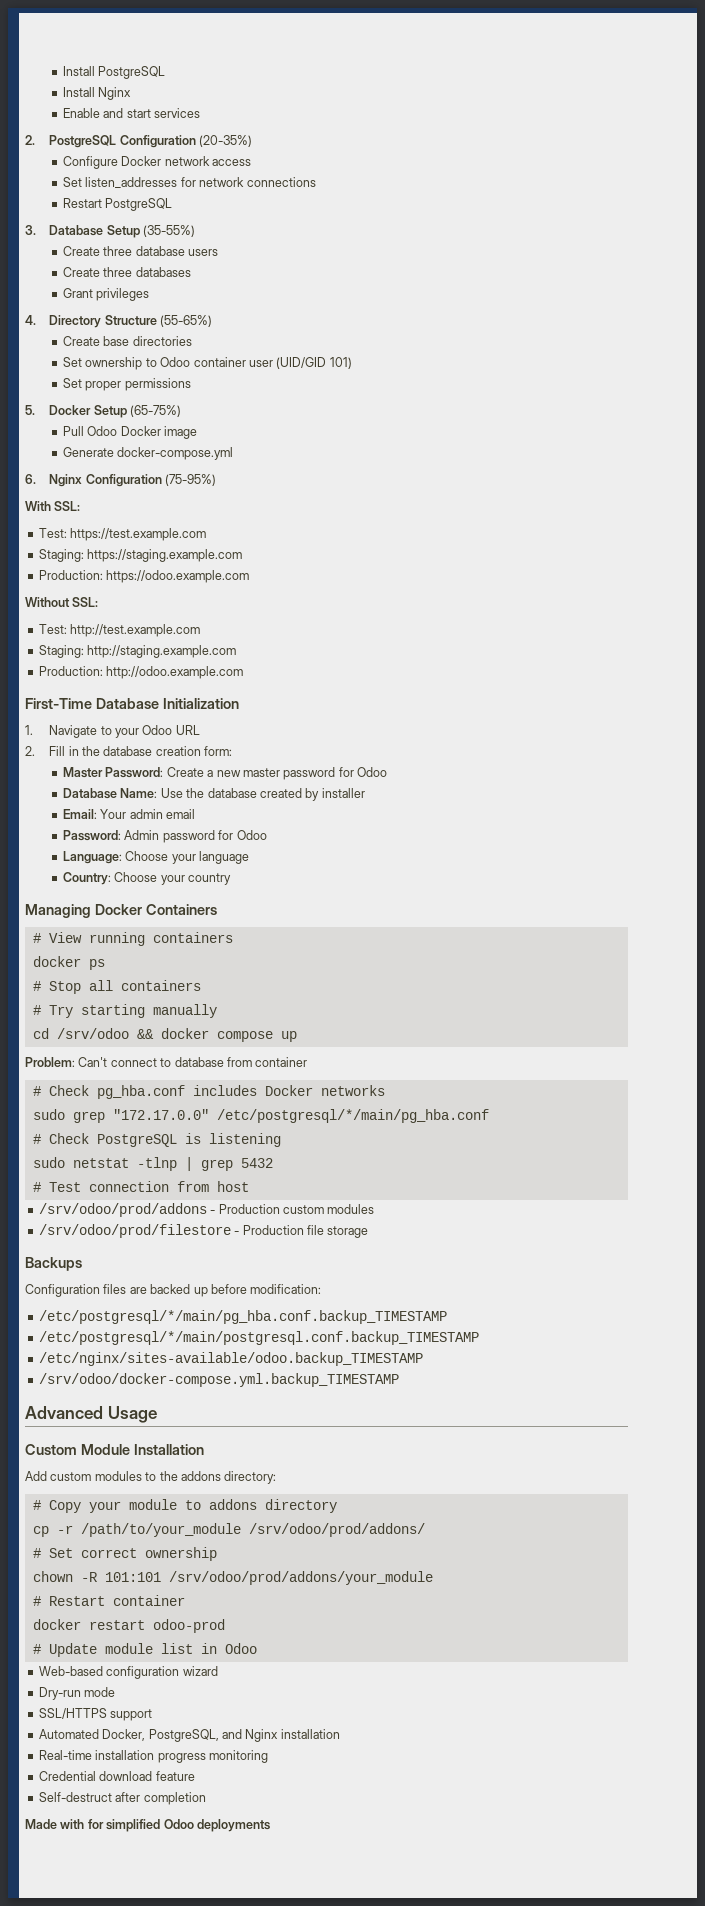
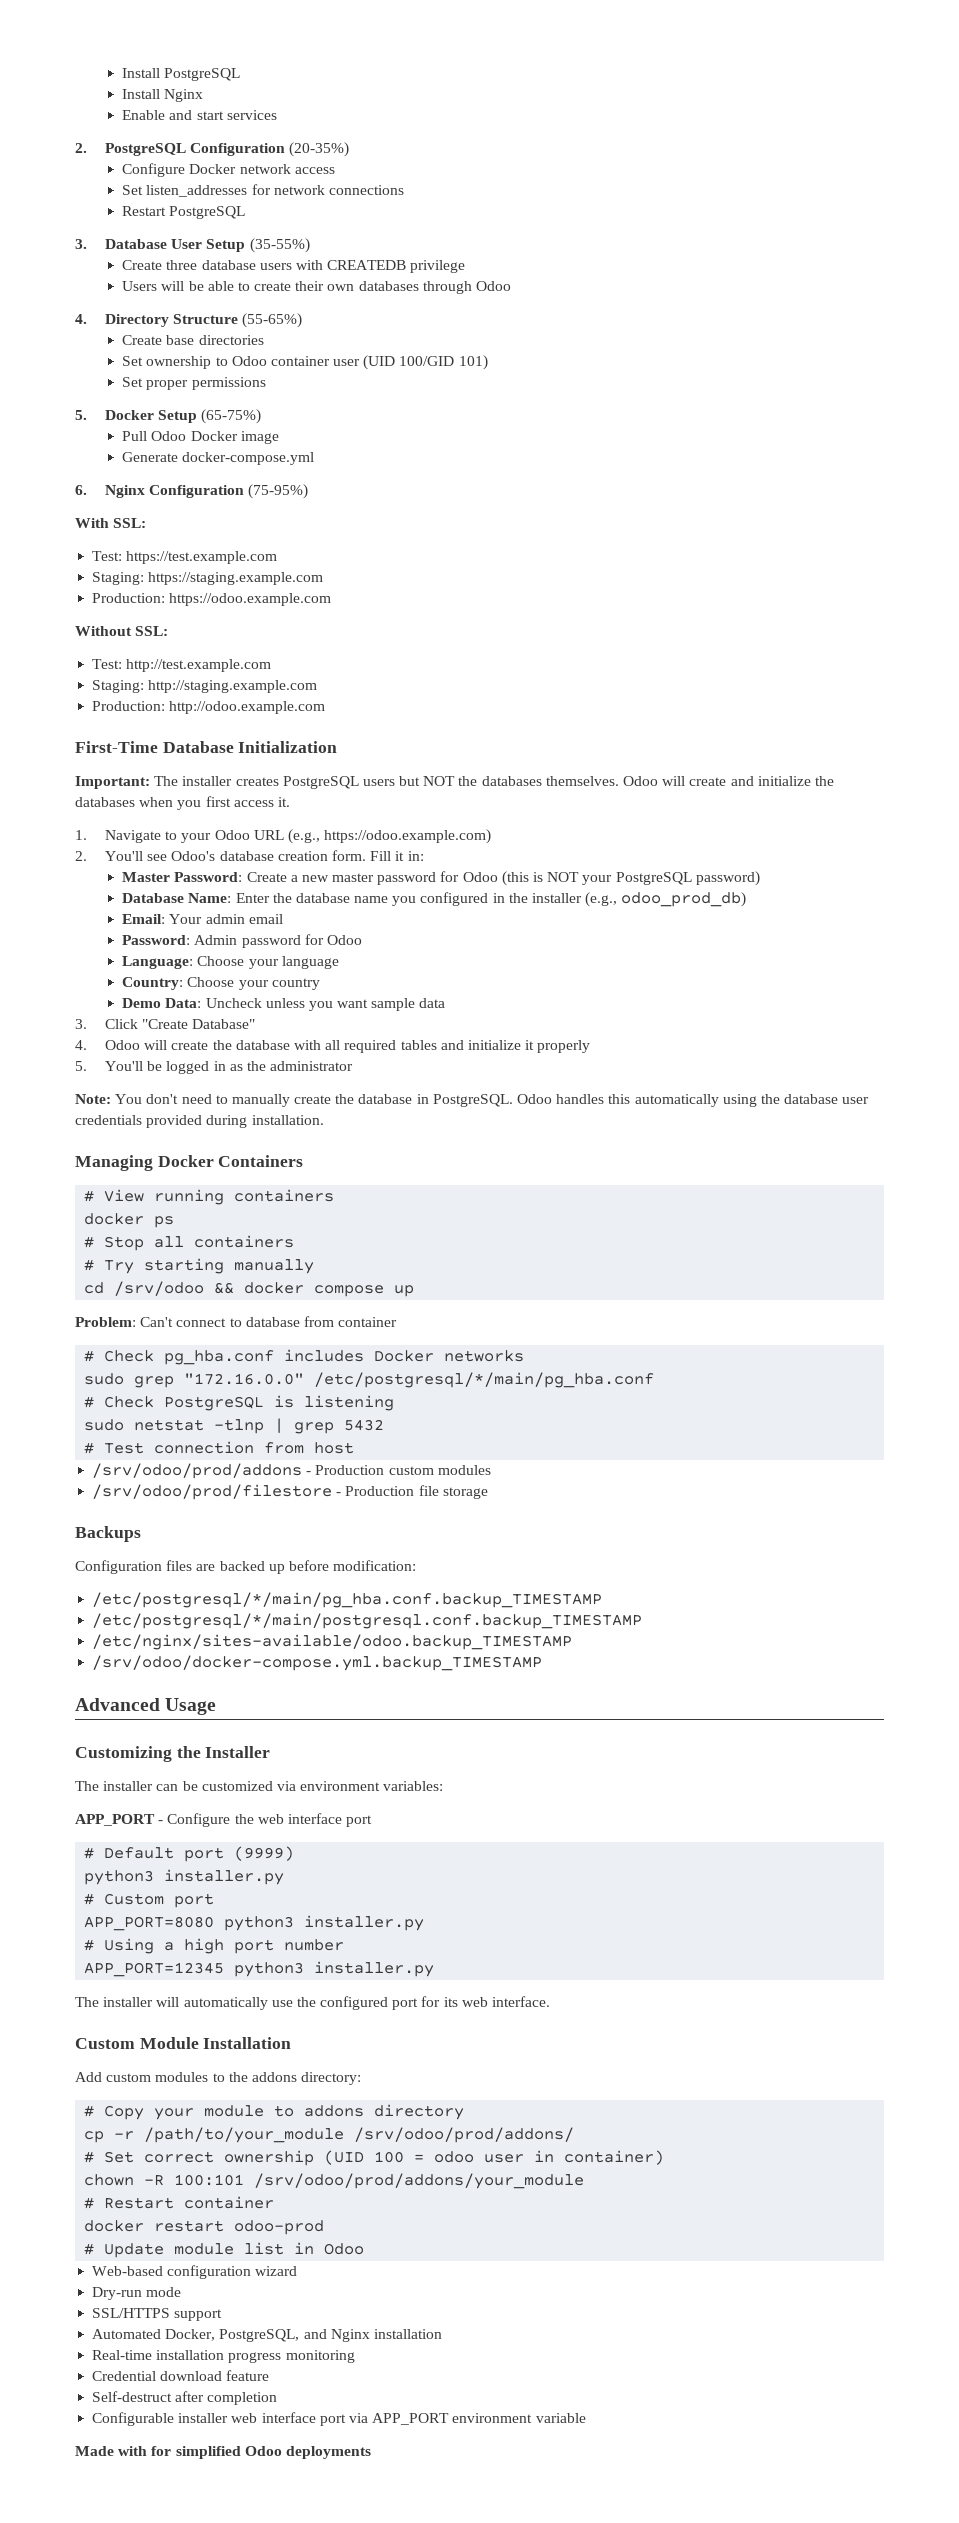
(104, 230) none -> [171,239,203,249] User
[62,267,191,277] [62,288,150,301] // Create three databases // Grant privileges -> [295,260,466,273] [122,281,512,294] with CREATEDB privilege // Users will be able to create their own databases through Odoo
[276,357,327,369] (UID/GID -> [363,355,455,370] (UID 100/GID
(239, 703) none -> [75,776,834,789] [75,796,290,810] // Important: The installer creates PostgreSQL users but NOT the databases themselves. Odoo will create and initialize the databases when you first access it.
[25,746,233,756] // 2. Fill in the database creation form: -> [288,829,492,844] [75,850,424,861] (e.g., https://odoo.example.com) // 2. You'll see Odoo's database creation form. Fill it in:
(387, 772) none -> [501,871,760,886] (this is NOT your PostgreSQL password)
[160,788,365,801] Use the database created by installer -> [235,892,747,907] Enter the database name you configured in the installer (e.g., odoo_prod_db)
(232, 879) none -> [122,998,446,1011] [75,1019,256,1029] [75,1040,591,1053] [75,1061,354,1074] [75,1094,870,1107] [75,1115,324,1128] // Demo Data: Uncheck unless you want sample data // 3. Click "Create Database" // 4. Odoo will create the database with all required tables and initialize it properly // 5. You'll be logged in as the administrator // Note: You don't need to manually create the database in PostgreSQL. Odoo handles this automatically using the database user credentials provided during installation.
[112,1109,209,1120] "172.17.0.0" -> [184,1373,305,1385] "172.16.0.0"
(157, 1414) none -> [75,1746,271,1762] [75,1781,444,1791] [75,1813,373,1827] [84,1846,295,1862] [84,1869,285,1885] [84,1893,215,1908] [84,1915,425,1931] [84,1938,345,1954] [84,1961,435,1977] [75,1996,551,2010] // Customizing the Installer // The installer can be customized via environment variables: // APP_PORT - Configure the web interface port // # Default port (9999) // python3 installer.py // # Custom port // APP_PORT=8080 python3 installer.py // # Using a high port number // APP_PORT=12345 python3 installer.py // The installer will automatically use the configured port for its web interface.
(217, 1554) none -> [324,2150,665,2165] (UID 100 = odoo user in container)
[104,1572,161,1582] 101:101 -> [174,2174,245,2186] 100:101
(206, 1798) none -> [92,2412,586,2426] // Configurable installer web interface port via APP_PORT environment variable

